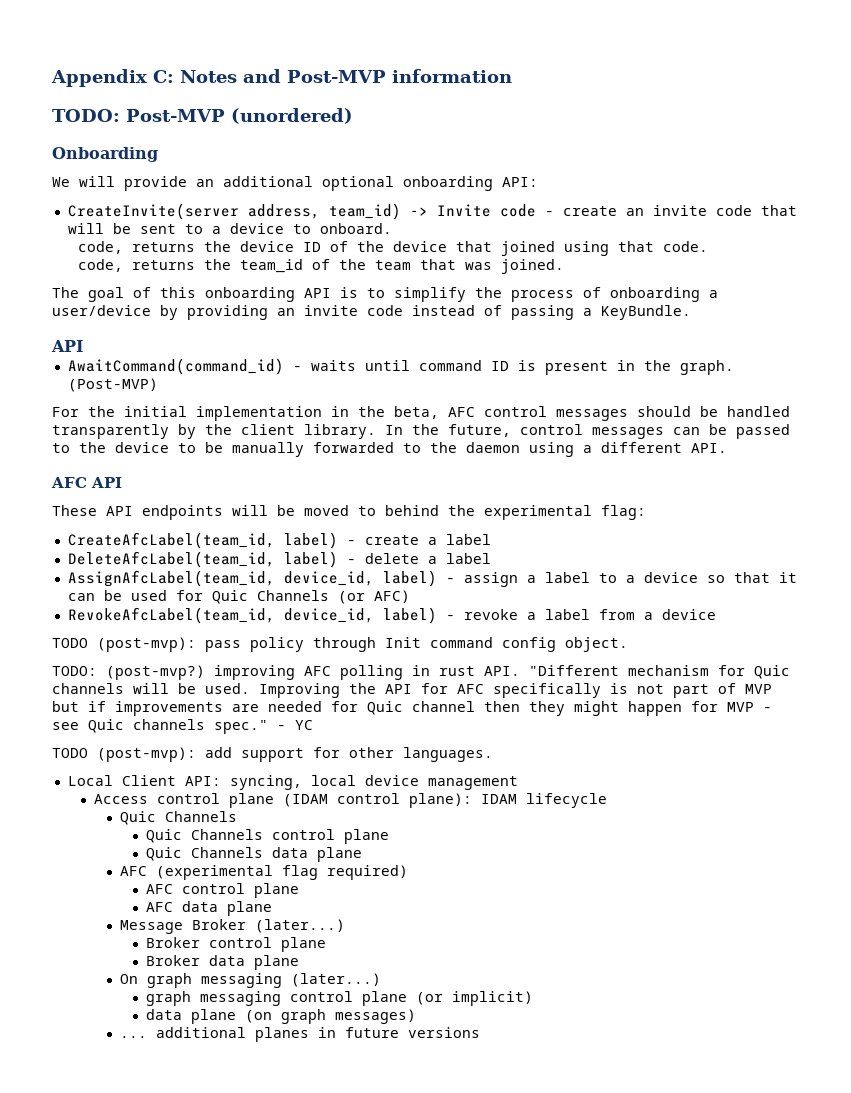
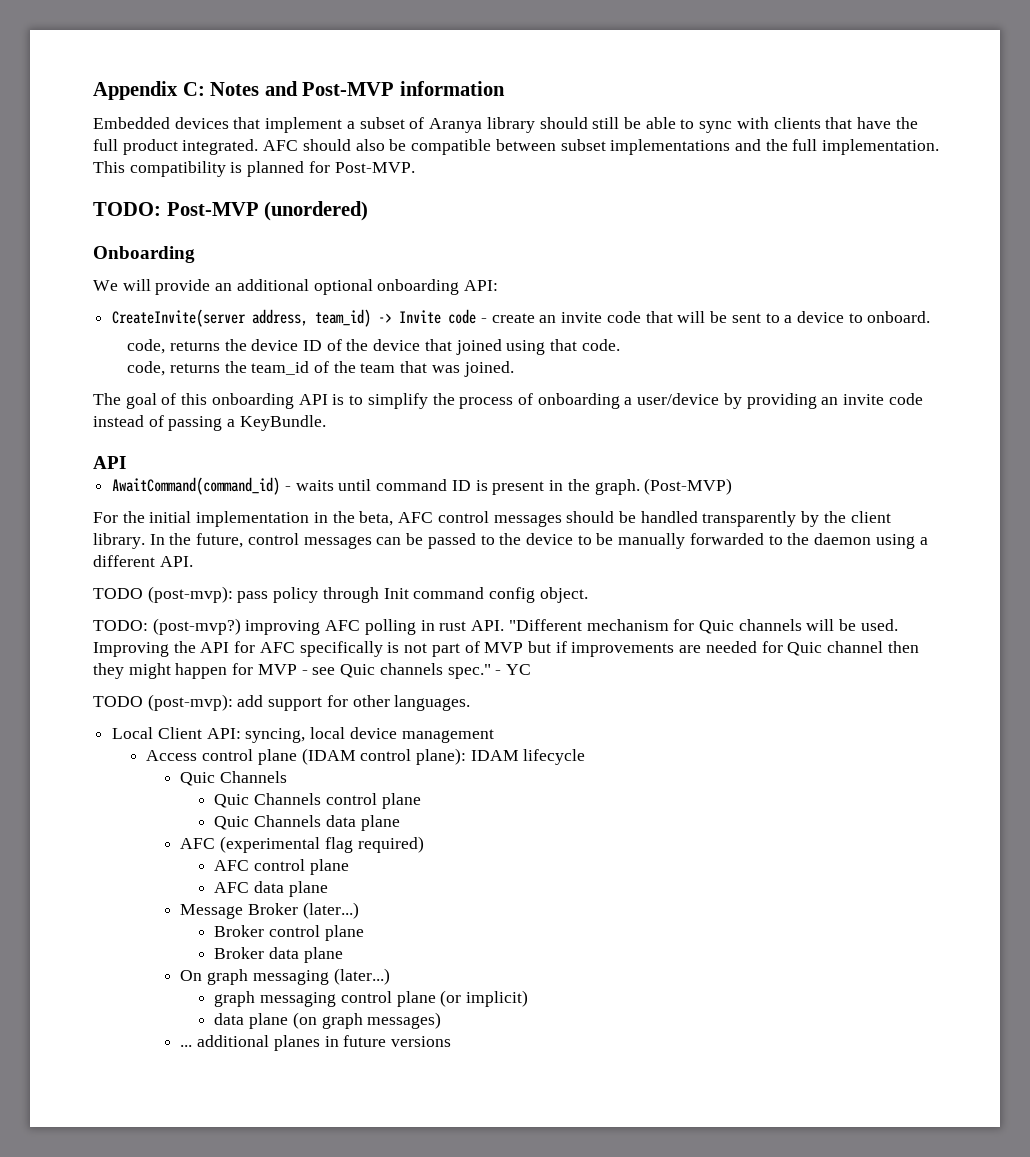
(512, 76) none -> [93,117,918,133] [93,139,940,155] [93,161,415,177] // Embedded devices that implement a subset of Aranya library should still be able to sync with clients that have the full product integrated. AFC should also be compatible between subset implementations and the full implementation. This compatibility is planned for Post-MVP.
[51,477,122,488] [52,505,646,520] [67,532,491,549] [67,551,491,568] [67,570,797,587] [67,590,410,604] [67,607,716,624] // AFC API // These API endpoints will be moved to behind the experimental flag: // CreateAfcLabel(team_id, label) - create a label // DeleteAfcLabel(team_id, label) - delete a label // AssignAfcLabel(team_id, device_id, label) - assign a label to a device so that it can be used for Quic Channels (or AFC) // RevokeAfcLabel(team_id, device_id, label) - revoke a label from a device -> (193, 561) none

